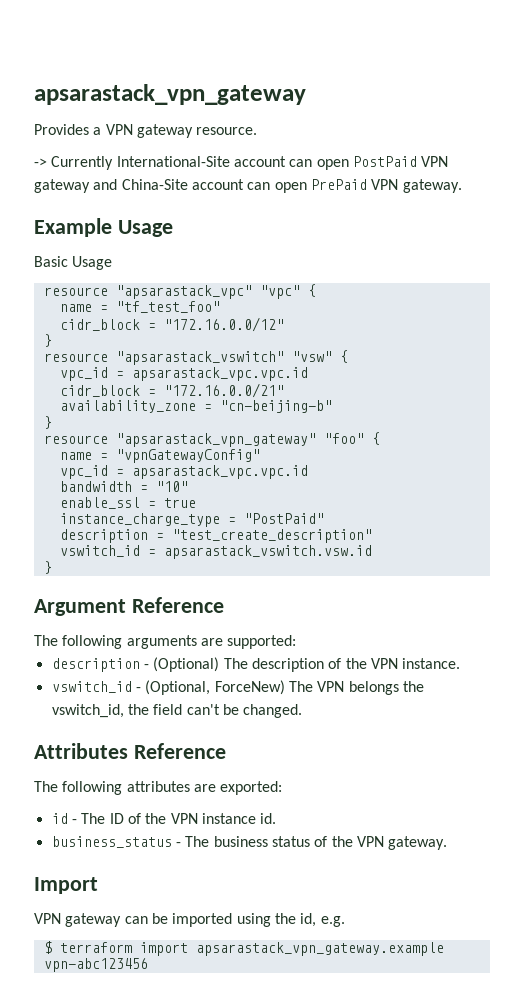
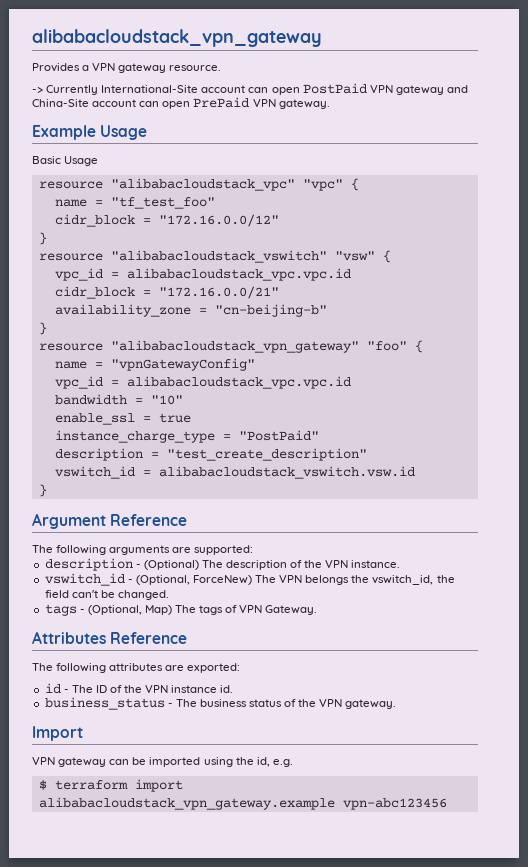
[34,84,306,105] apsarastack_vpn_gateway -> [32,29,322,47] alibabacloudstack_vpn_gateway
[115,285,252,299] "apsarastack_vpc" -> [110,178,295,191] "alibabacloudstack_vpc"
[115,351,284,365] "apsarastack_vswitch" -> [110,250,327,263] "alibabacloudstack_vswitch"
[131,367,308,381] apsarastack_vpc.vpc.id -> [126,268,351,281] alibabacloudstack_vpc.vpc.id
[115,433,316,447] "apsarastack_vpn_gateway" -> [110,340,359,353] "alibabacloudstack_vpn_gateway"
[131,465,308,479] apsarastack_vpc.vpc.id -> [126,376,351,389] alibabacloudstack_vpc.vpc.id
[163,545,372,559] apsarastack_vswitch.vsw.id -> [158,466,415,479] alibabacloudstack_vswitch.vsw.id
(303, 711) none -> [44,604,318,616] // tags - (Optional, Map) The tags of VPN Gateway.
[195,942,444,956] apsarastack_vpn_gateway.example -> [38,797,335,810] alibabacloudstack_vpn_gateway.example

